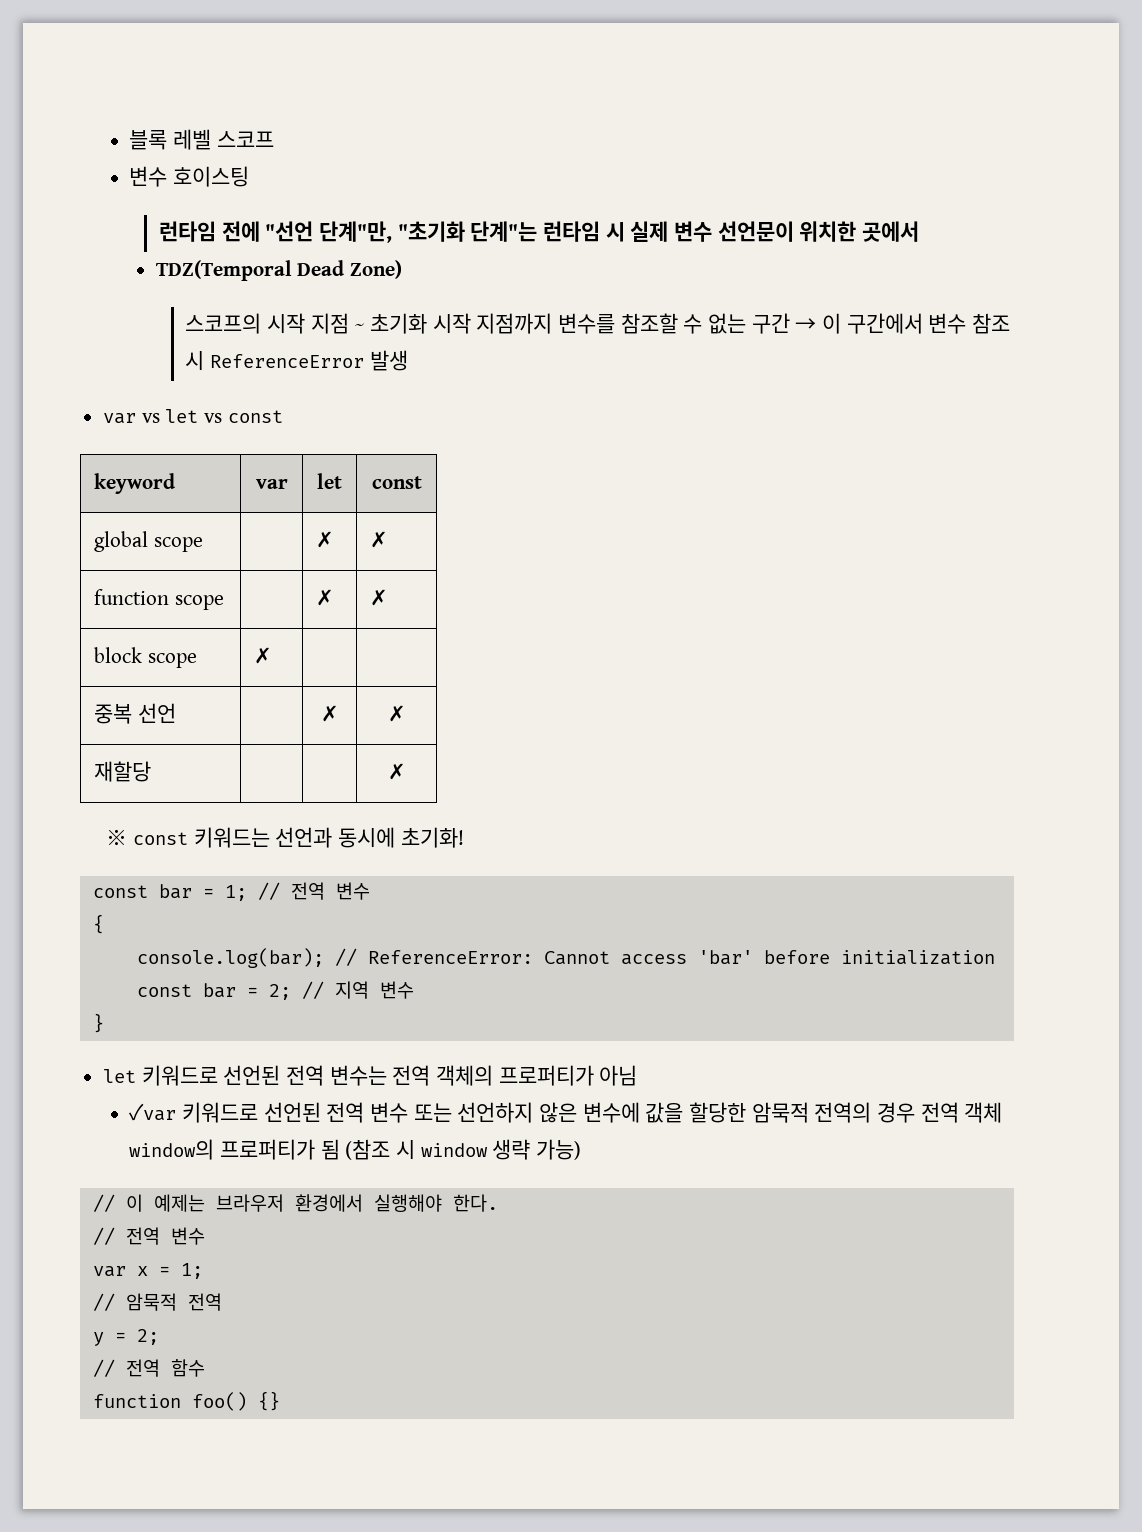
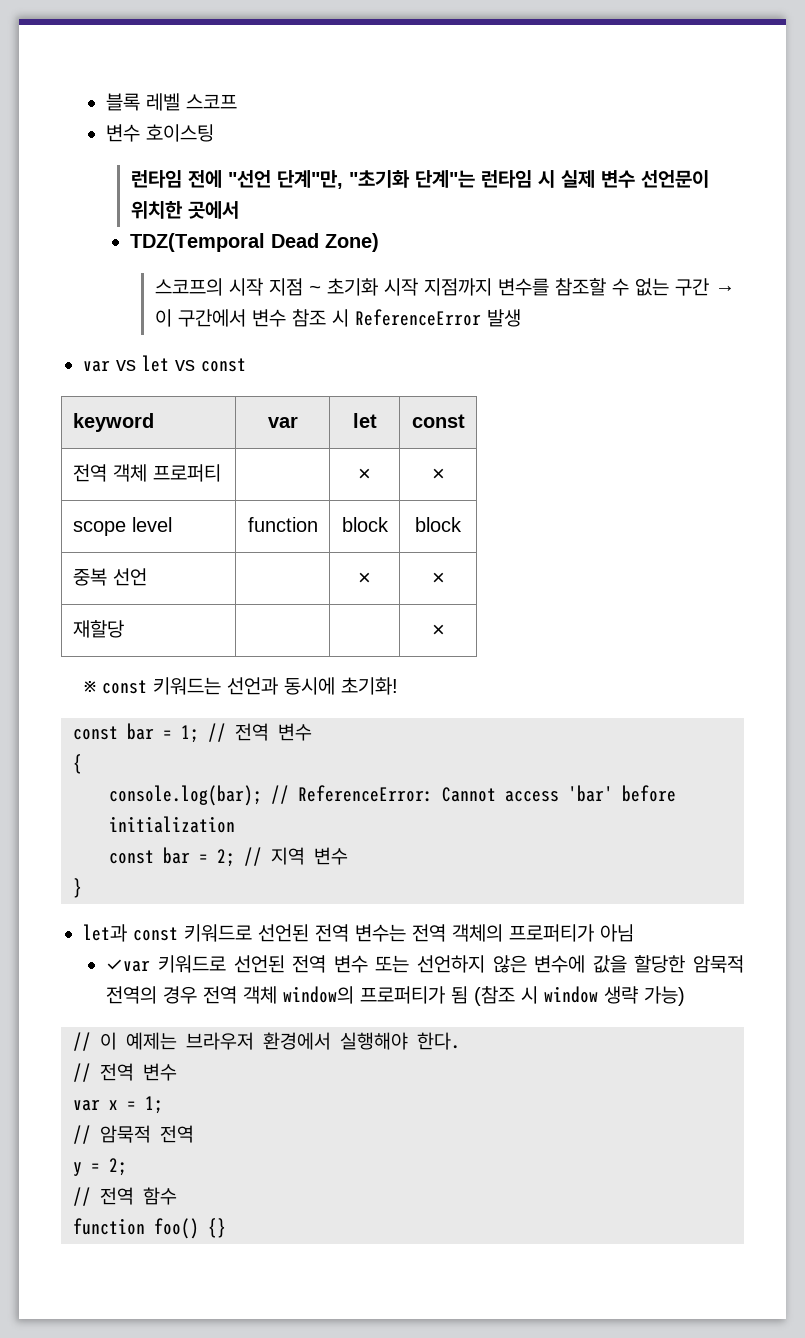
[94,531,203,552] [316,531,335,548] [370,531,389,548] [94,589,224,610] [316,589,335,606] [370,589,389,606] [94,647,197,668] [254,647,273,664] global scope | | ✗ | ✗ // function scope | | ✗ | ✗ // block scope | ✗ | | -> [72,464,221,482] [356,468,373,480] [429,468,447,480] [72,517,172,536] [247,517,318,532] [341,517,389,532] [415,517,462,532] 전역 객체 프로퍼티 | | ✗ | ✗ // scope level | function | block | block
[103,1069,137,1083] let -> [83,924,178,942] let과 const

